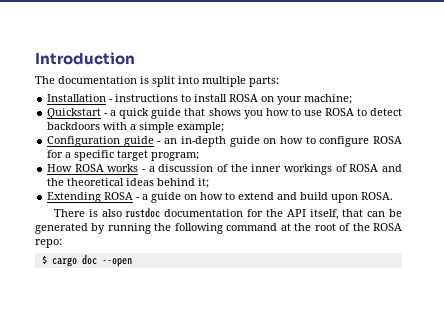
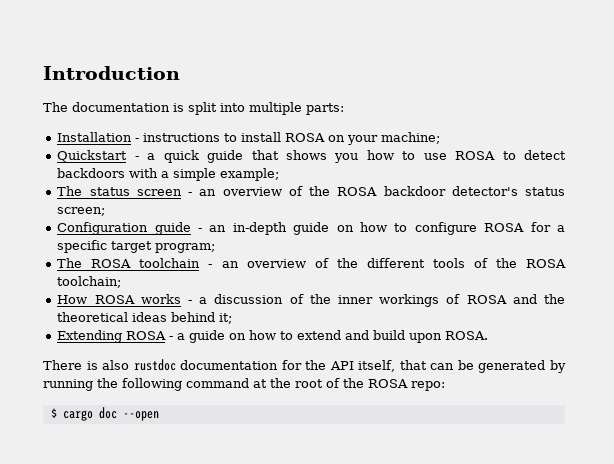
(225, 127) none -> [57,186,565,196] [57,207,106,216] // The status screen - an overview of the ROSA backdoor detector's status screen;
(200, 156) none -> [57,258,566,268] [57,276,122,288] // The ROSA toolchain - an overview of the different tools of the ROSA toolchain;

